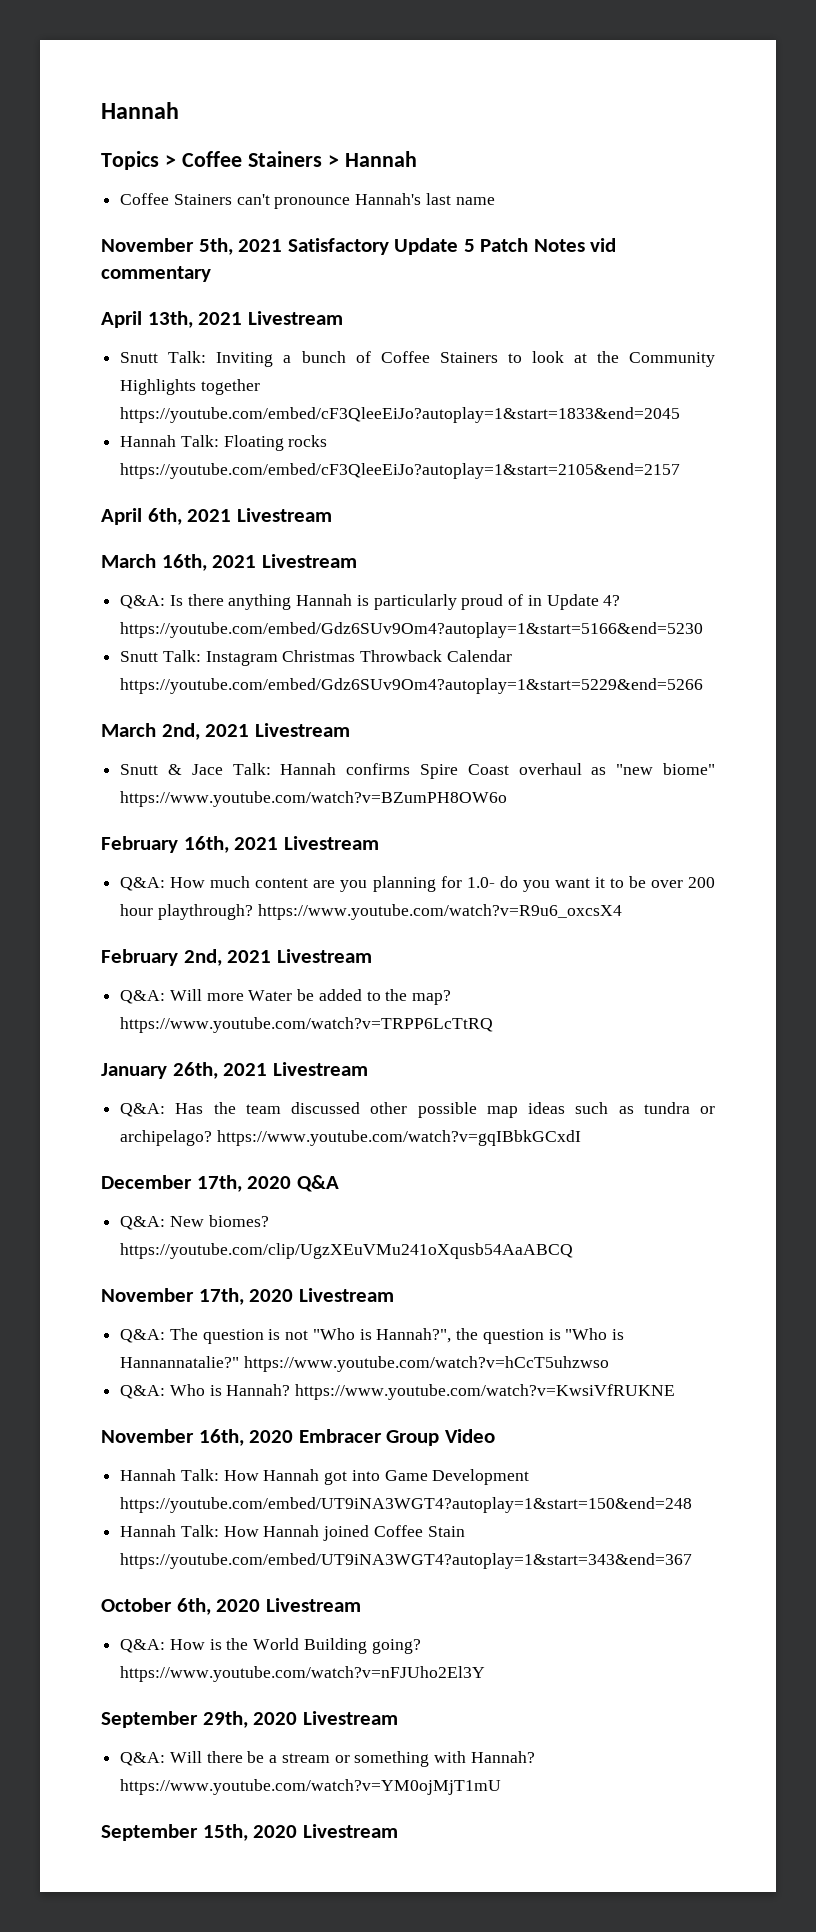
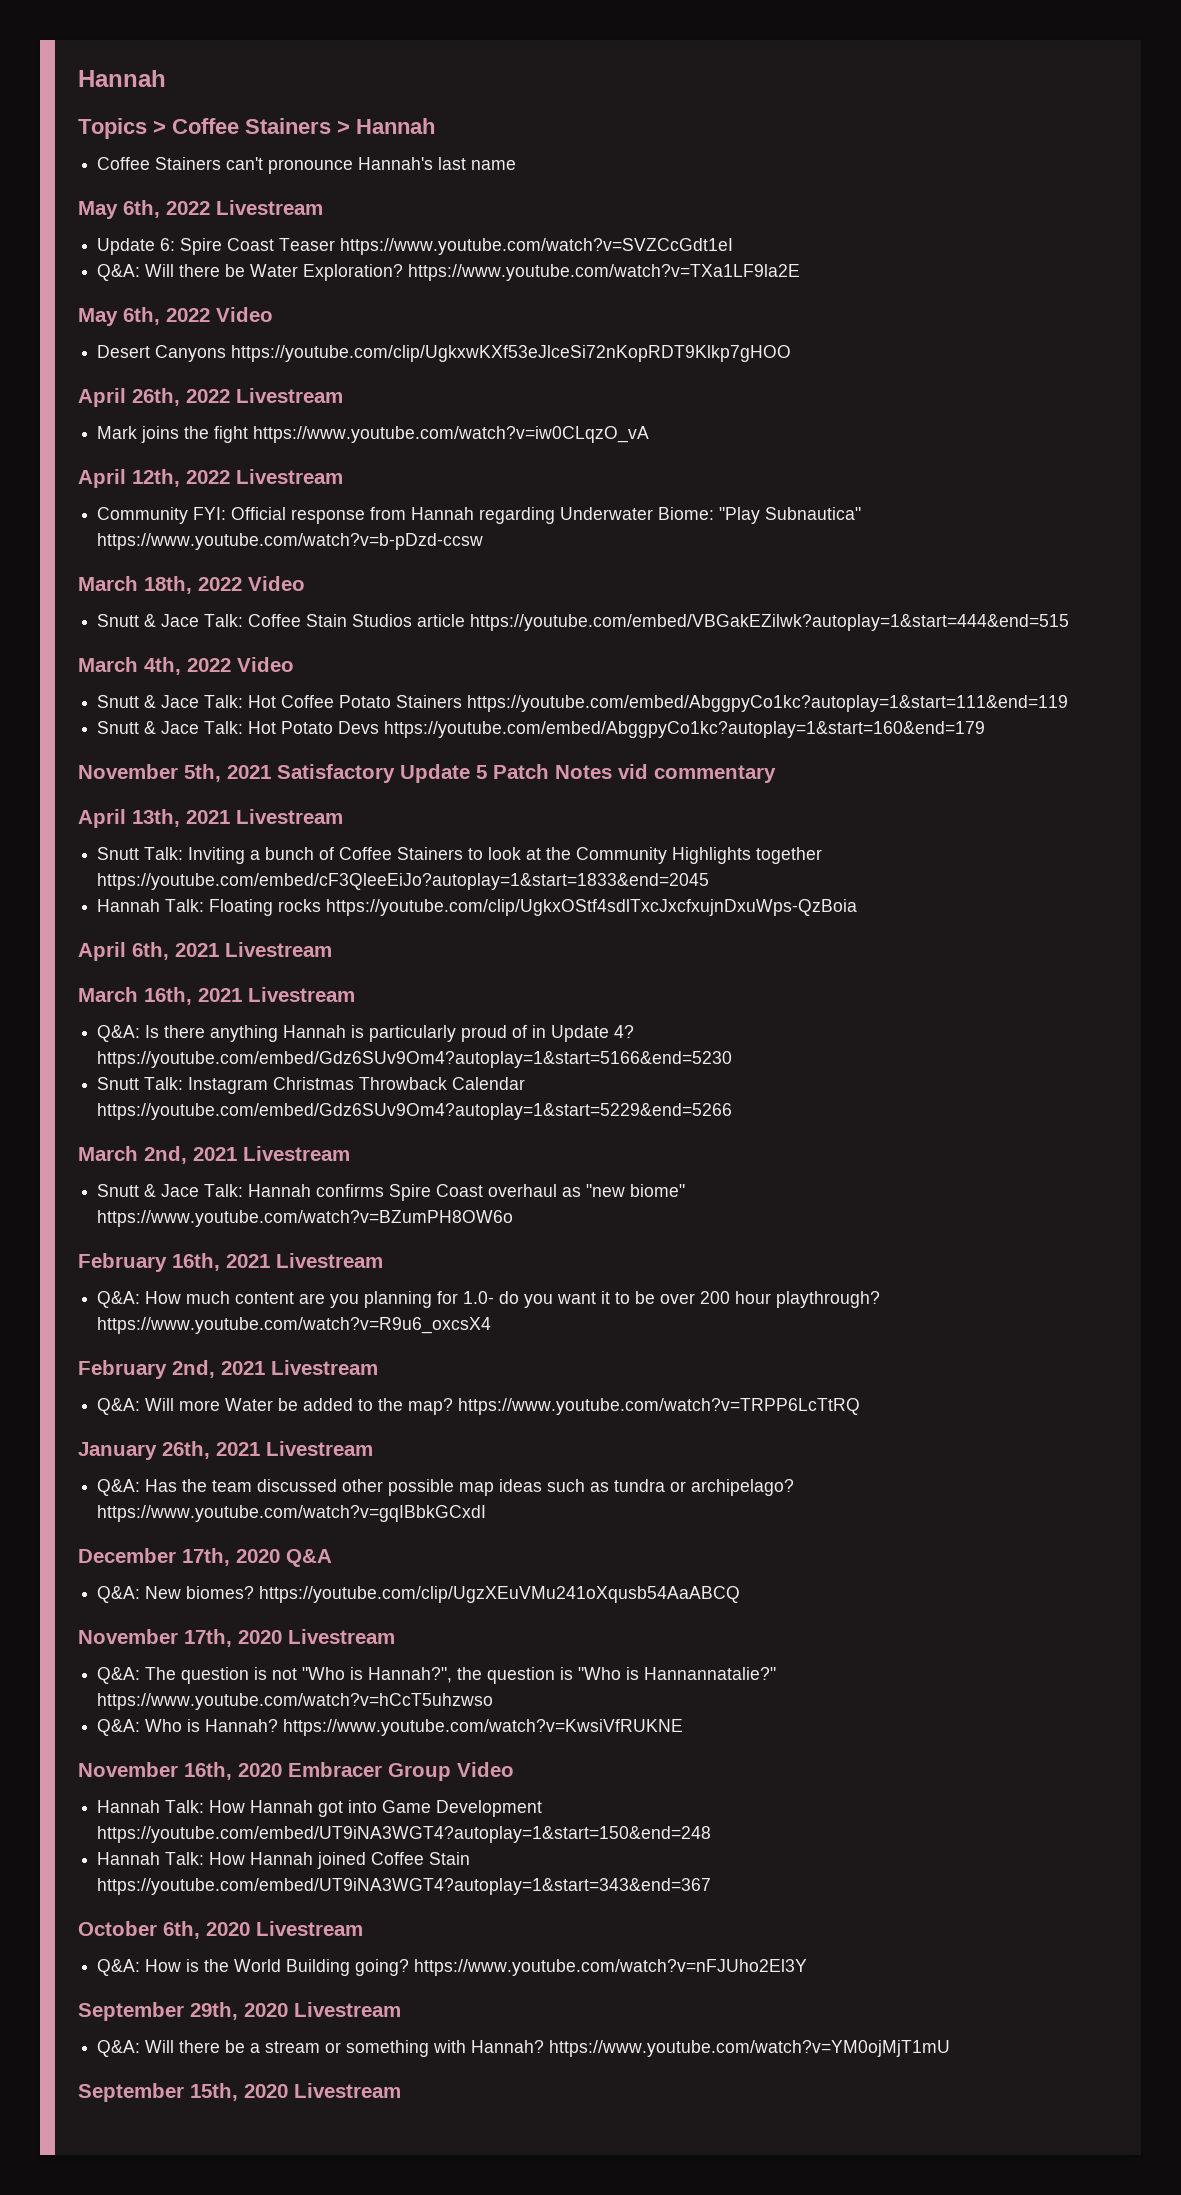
(495, 201) none -> [78,200,323,219] [97,238,734,255] [97,264,801,281] [78,307,273,326] [97,345,792,362] [78,388,343,407] [97,426,650,443] [78,469,343,488] [97,507,862,524] [97,533,484,550] [78,576,305,594] [97,614,1070,631] [78,657,294,675] [97,695,1069,712] [97,721,986,738] // May 6th, 2022 Livestream // Update 6: Spire Coast Teaser https://www.youtube.com/watch?v=SVZCcGdt1eI // Q&A: Will there be Water Exploration? https://www.youtube.com/watch?v=TXa1LF9la2E // May 6th, 2022 Video // Desert Canyons https://youtube.com/clip/UgkxwKXf53eJlceSi72nKopRDT9Klkp7gHOO // April 26th, 2022 Livestream // Mark joins the fight https://www.youtube.com/watch?v=iw0CLqzO_vA // April 12th, 2022 Livestream // Community FYI: Official response from Hannah regarding Underwater Biome: "Play Subnautica" https://www.youtube.com/watch?v=b-pDzd-ccsw // March 18th, 2022 Video // Snutt & Jace Talk: Coffee Stain Studios article https://youtube.com/embed/VBGakEZilwk?autoplay=1&start=444&end=515 // March 4th, 2022 Video // Snutt & Jace Talk: Hot Coffee Potato Stainers https://youtube.com/embed/AbggpyCo1kc?autoplay=1&start=111&end=119 // Snutt & Jace Talk: Hot Potato Devs https://youtube.com/embed/AbggpyCo1kc?autoplay=1&start=160&end=179
[120,463,681,479] https://youtube.com/embed/cF3QleeEiJo?autoplay=1&start=2105&end=2157 -> [326,899,858,916] https://youtube.com/clip/UgkxOStf4sdlTxcJxcfxujnDxuWps-QzBoia

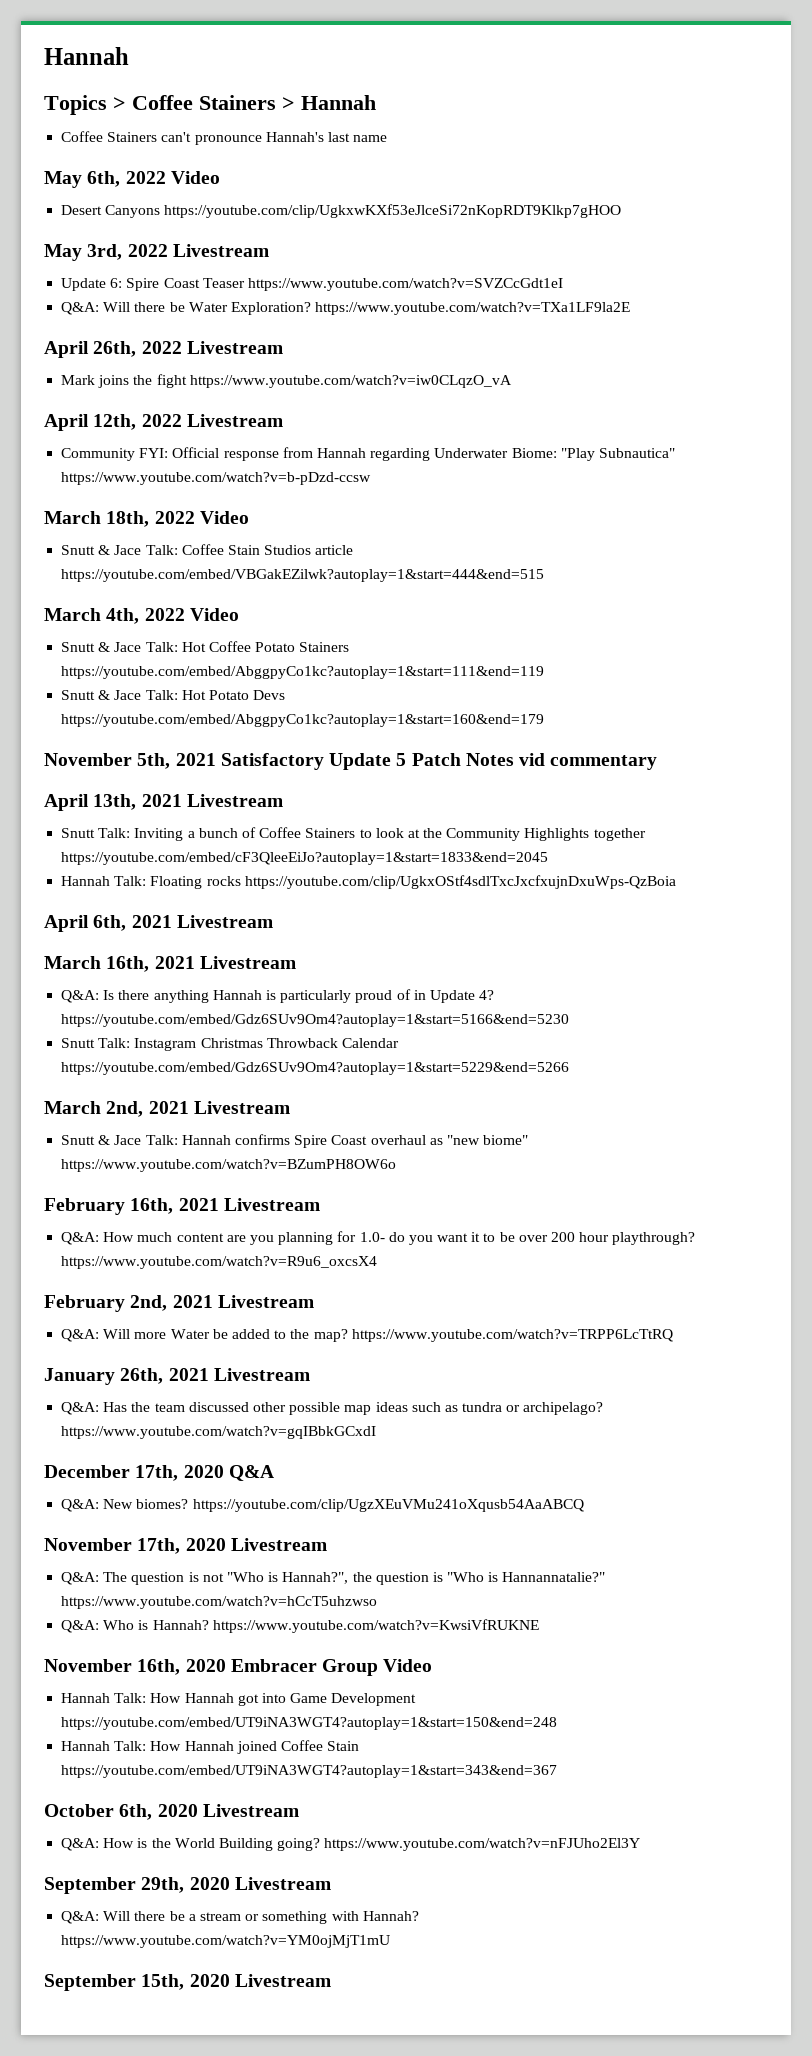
(210, 208) none -> [170,171,220,184] [61,204,622,218] [44,244,168,261] Video // Desert Canyons https://youtube.com/clip/UgkxwKXf53eJlceSi72nKopRDT9Klkp7gHOO // May 3rd, 2022
[78,307,273,326] [97,345,792,362] // May 6th, 2022 Video // Desert Canyons https://youtube.com/clip/UgkxwKXf53eJlceSi72nKopRDT9Klkp7gHOO -> (631, 308) none

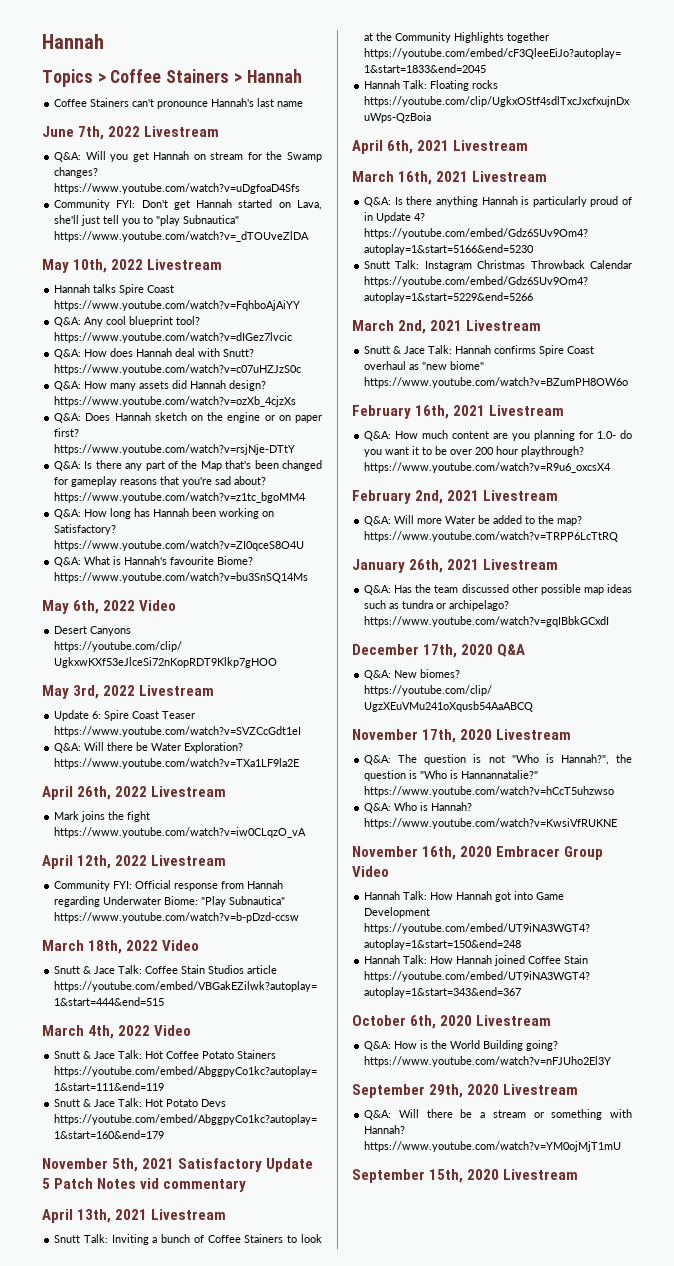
(388, 138) none -> [42,126,220,140] [54,151,322,162] [54,167,99,178] [54,183,301,194] [54,199,322,210] [54,215,240,226] [54,231,310,242] [42,259,223,273] [54,284,175,295] [54,300,301,311] [54,316,201,327] [54,332,293,343] [54,348,255,359] [54,364,302,375] [54,380,267,391] [54,396,297,407] [54,412,322,423] [54,428,80,437] [54,444,296,455] [54,460,322,471] [54,476,267,487] [54,492,307,503] [54,508,275,519] [54,524,117,535] [54,540,305,551] [54,556,254,567] [54,572,309,583] // June 7th, 2022 Livestream // Q&A: Will you get Hannah on stream for the Swamp changes? https://www.youtube.com/watch?v=uDgfoaD4Sfs // Community FYI: Don't get Hannah started on Lava, she'll just tell you to "play Subnautica" https://www.youtube.com/watch?v=_dTOUveZlDA // May 10th, 2022 Livestream // Hannah talks Spire Coast https://www.youtube.com/watch?v=FqhboAjAiYY // Q&A: Any cool blueprint tool? https://www.youtube.com/watch?v=dIGez7lvcic // Q&A: How does Hannah deal with Snutt? https://www.youtube.com/watch?v=c07uHZJzS0c // Q&A: How many assets did Hannah design? https://www.youtube.com/watch?v=ozXb_4cjzXs // Q&A: Does Hannah sketch on the engine or on paper first? https://www.youtube.com/watch?v=rsjNje-DTtY // Q&A: Is there any part of the Map that's been changed for gameplay reasons that you're sad about? https://www.youtube.com/watch?v=z1tc_bgoMM4 // Q&A: How long has Hannah been working on Satisfactory? https://www.youtube.com/watch?v=ZI0qceS8O4U // Q&A: What is Hannah's favourite Biome? https://www.youtube.com/watch?v=bu3SnSQ14Ms

